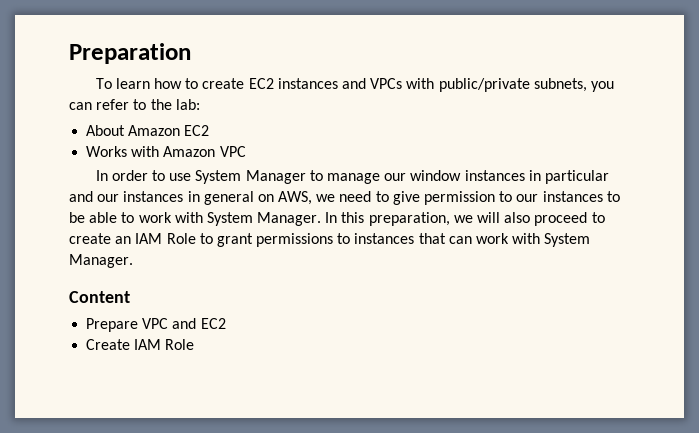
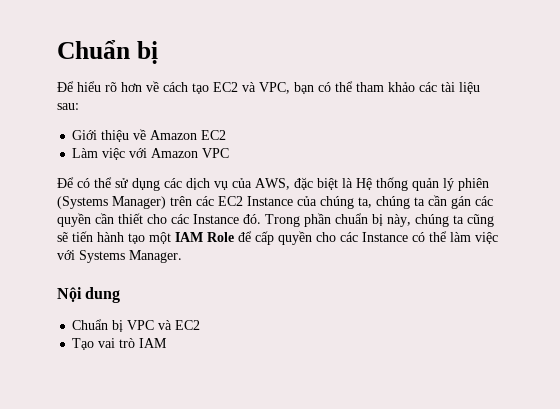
[69,43,191,64] [95,78,614,92] [69,99,200,110] [86,125,126,136] Preparation // To learn how to create EC2 instances and VPCs with public/private subnets, you can refer to the lab: // About -> [57,39,158,64] [57,81,480,94] [57,103,79,110] [72,129,147,142] Chuẩn bị // Để hiểu rõ hơn về cách tạo EC2 và VPC, bạn có thể tham khảo các tài liệu sau: // Giới thiệu về
[86,146,160,157] Works with -> [72,148,148,160] Làm việc với
[95,170,609,184] [69,191,620,205] [69,212,605,226] [69,233,591,247] [69,254,133,268] [69,291,130,303] [86,318,226,332] [86,339,195,350] In order to use System Manager to manage our window instances in particular and our instances in general on AWS, we need to give permission to our instances to be able to work with System Manager. In this preparation, we will also proceed to create an IAM Role to grant permissions to instances that can work with System Manager. // Content // Prepare VPC and EC2 // Create IAM Role -> [57,177,489,191] [57,195,493,209] [57,213,494,227] [57,231,498,245] [57,250,182,263] [57,287,121,303] [72,319,201,332] [72,338,168,350] Để có thể sử dụng các dịch vụ của AWS, đặc biệt là Hệ thống quản lý phiên (Systems Manager) trên các EC2 Instance của chúng ta, chúng ta cần gán các quyền cần thiết cho các Instance đó. Trong phần chuẩn bị này, chúng ta cũng sẽ tiến hành tạo một IAM Role để cấp quyền cho các Instance có thể làm việc với Systems Manager. // Nội dung // Chuẩn bị VPC và EC2 // Tạo vai trò IAM

